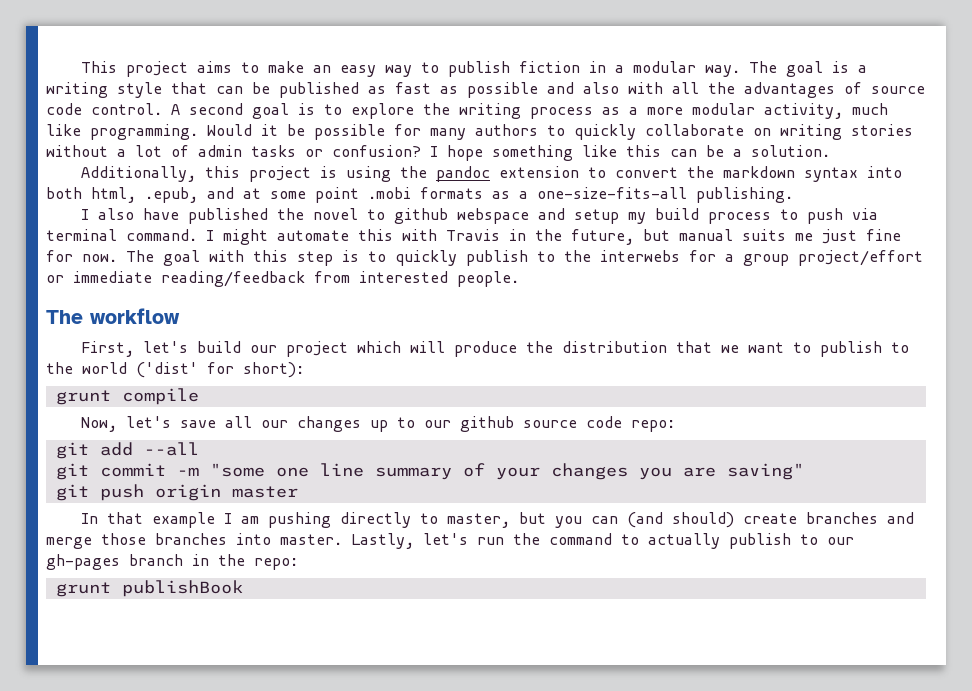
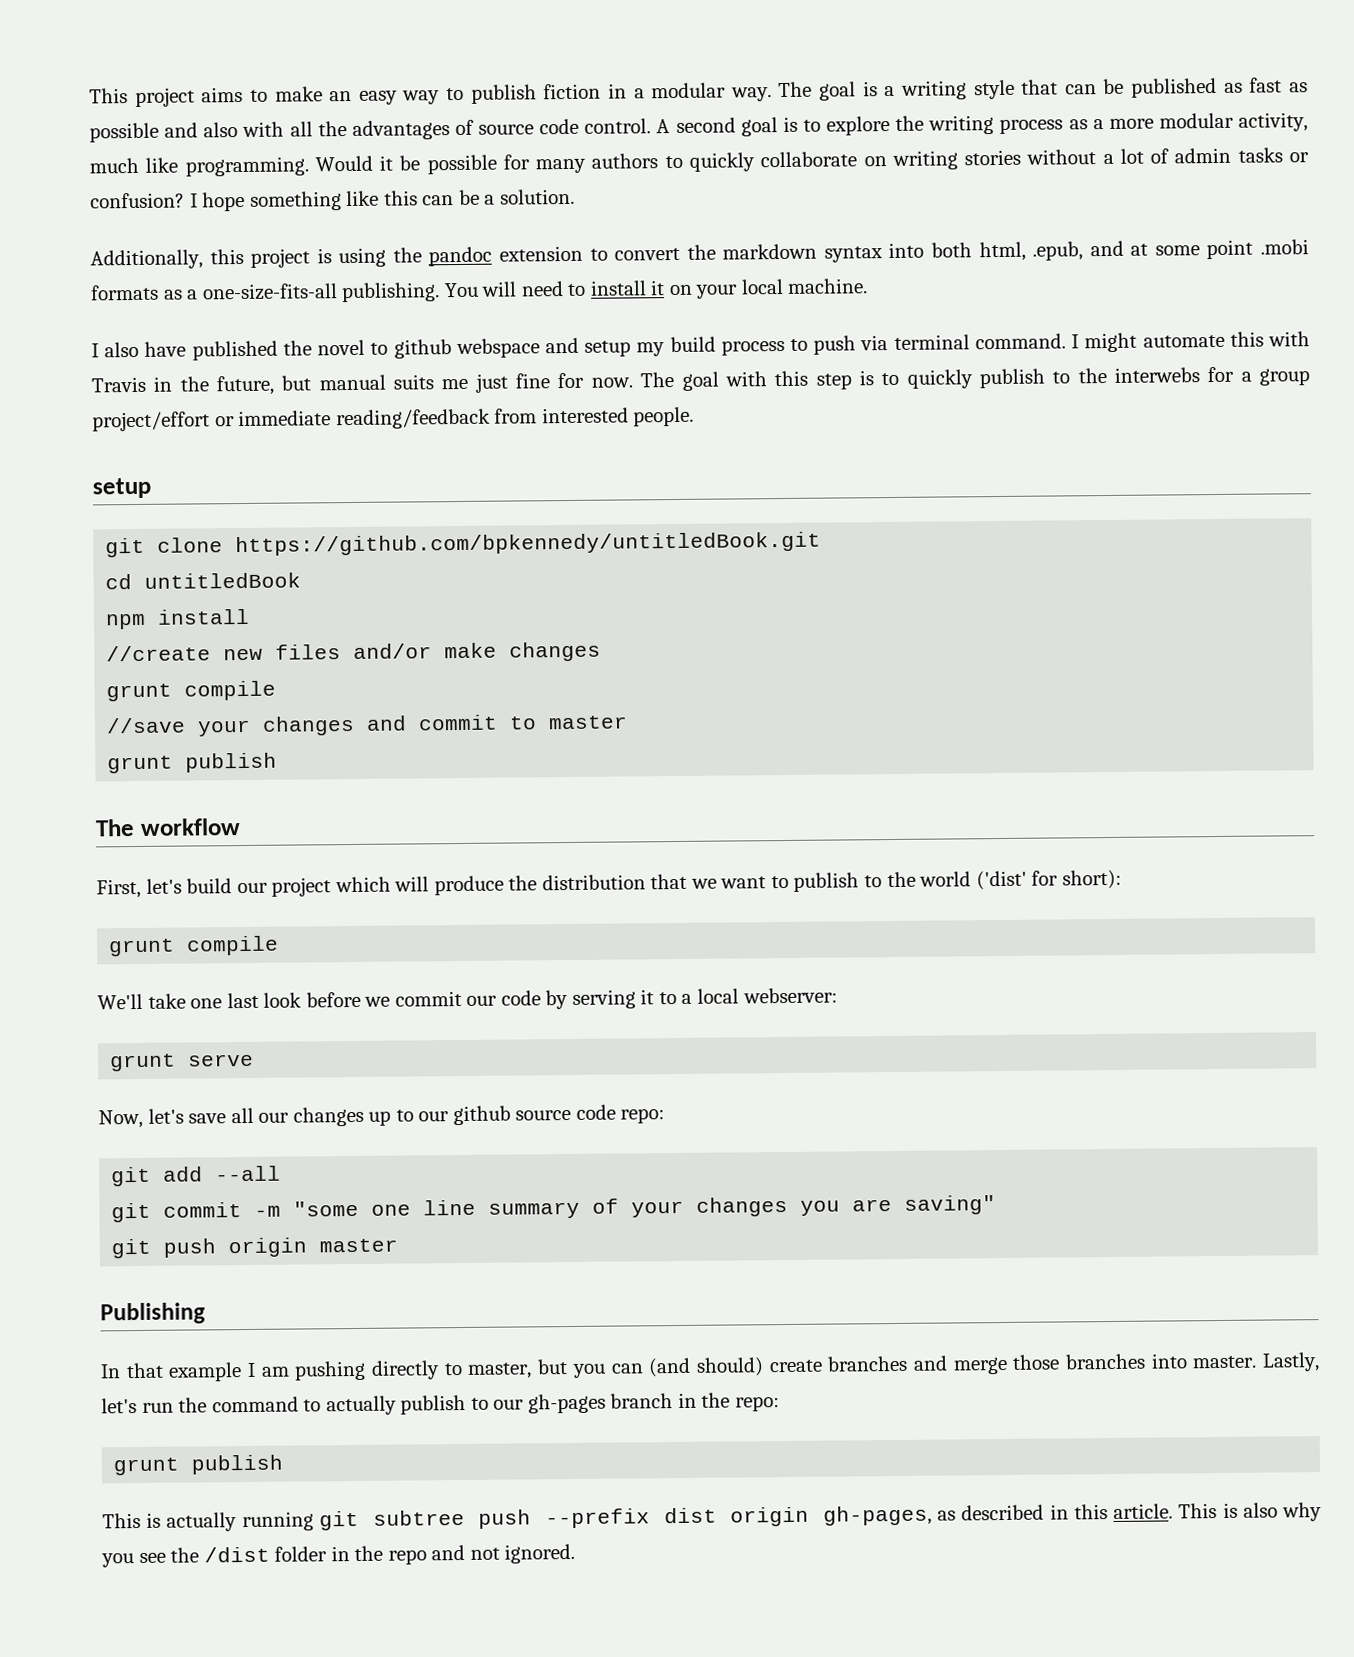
(793, 195) none -> [443,278,869,299] You will need to install it on your local machine.
(519, 279) none -> [92,477,151,499] [105,531,822,558] [105,572,302,590] [105,608,251,630] [106,641,602,662] [106,680,277,702] [106,714,629,737] [107,752,278,774] // setup // git clone https://github.com/bpkennedy/untitledBook.git // cd untitledBook // npm install // //create new files and/or make changes // grunt compile // //save your changes and commit to master // grunt publish
(199, 396) none -> [97,987,838,1010] [110,1053,255,1072] // We'll take one last look before we commit our code by serving it to a local webserver: // grunt serve
(298, 492) none -> [100,1302,206,1325] // Publishing
[121,580,243,597] publishBook -> [191,1454,284,1475] [102,1502,1322,1532] [101,1543,576,1568] publish // This is actually running git subtree push --prefix dist origin gh-pages, as described in this article. This is also why you see the /dist folder in the repo and not ignored.

